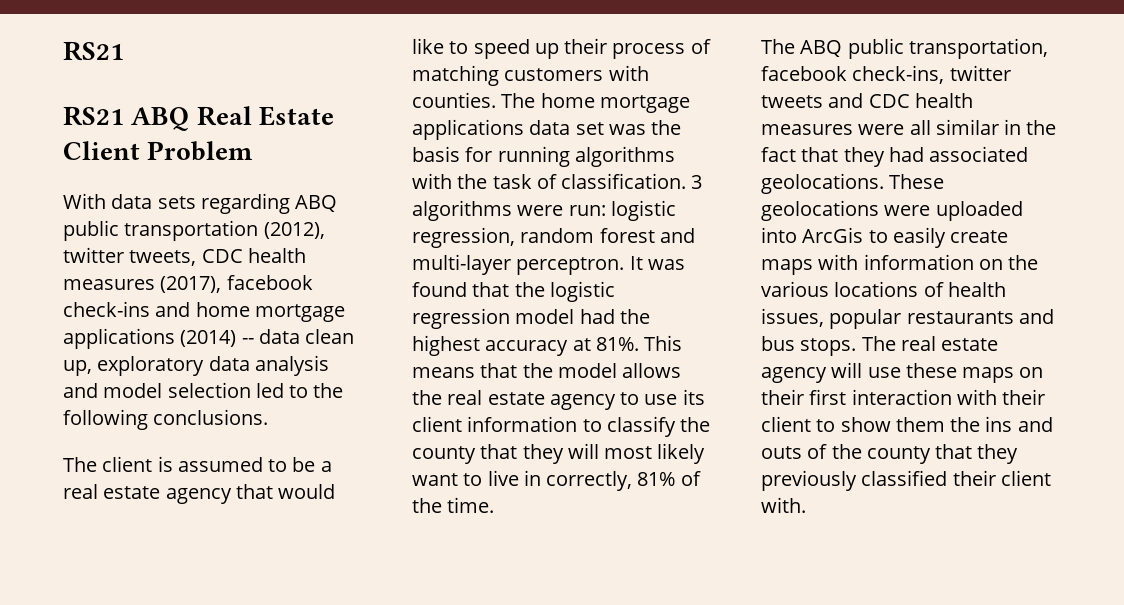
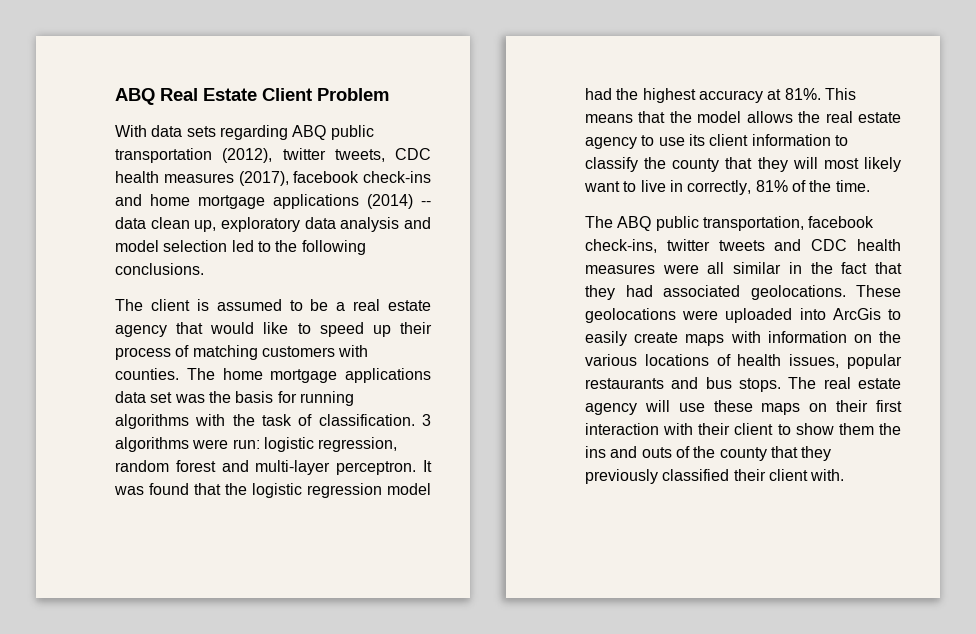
[63,41,124,61] [63,106,124,126] RS21 // RS21 -> (115, 96) none

